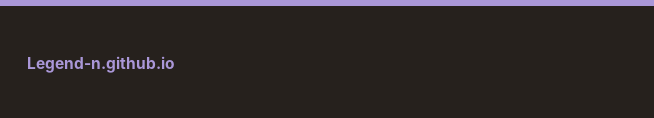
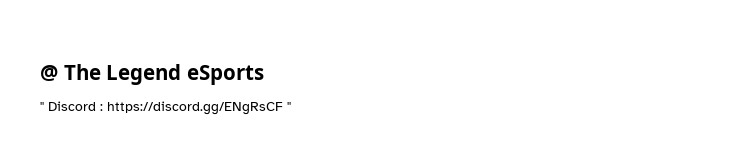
[27,56,175,73] Legend-n.github.io -> [40,64,264,85] [40,101,291,115] @ The Legend eSports // " Discord : https://discord.gg/ENgRsCF "

